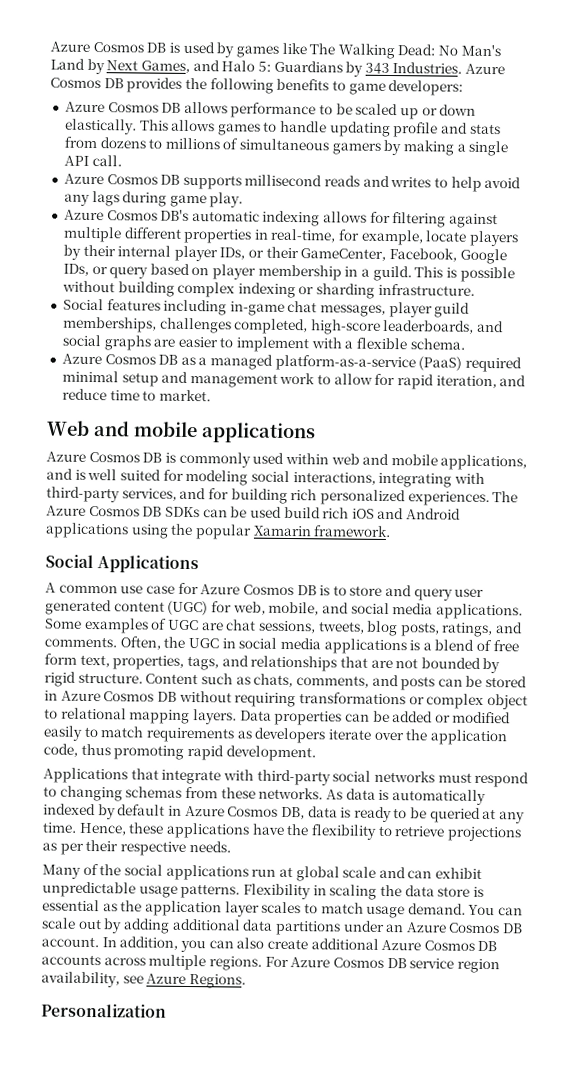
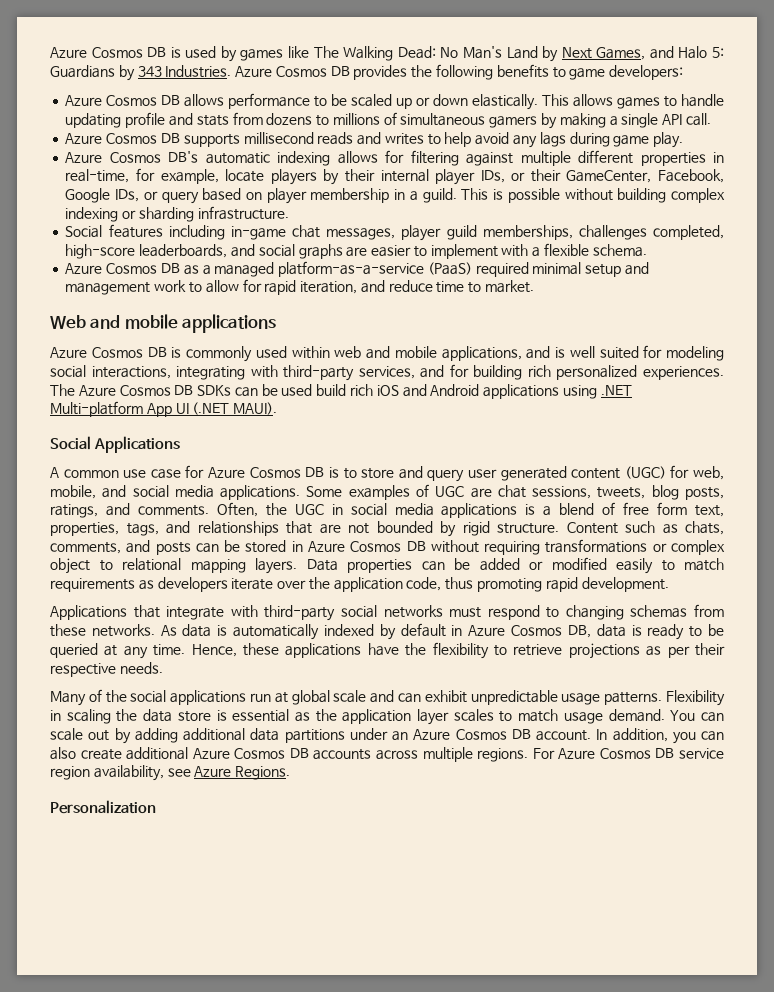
[170,523,392,540] the popular Xamarin framework. -> [600,385,632,396] [50,401,278,417] .NET Multi-platform App UI (.NET MAUI).

